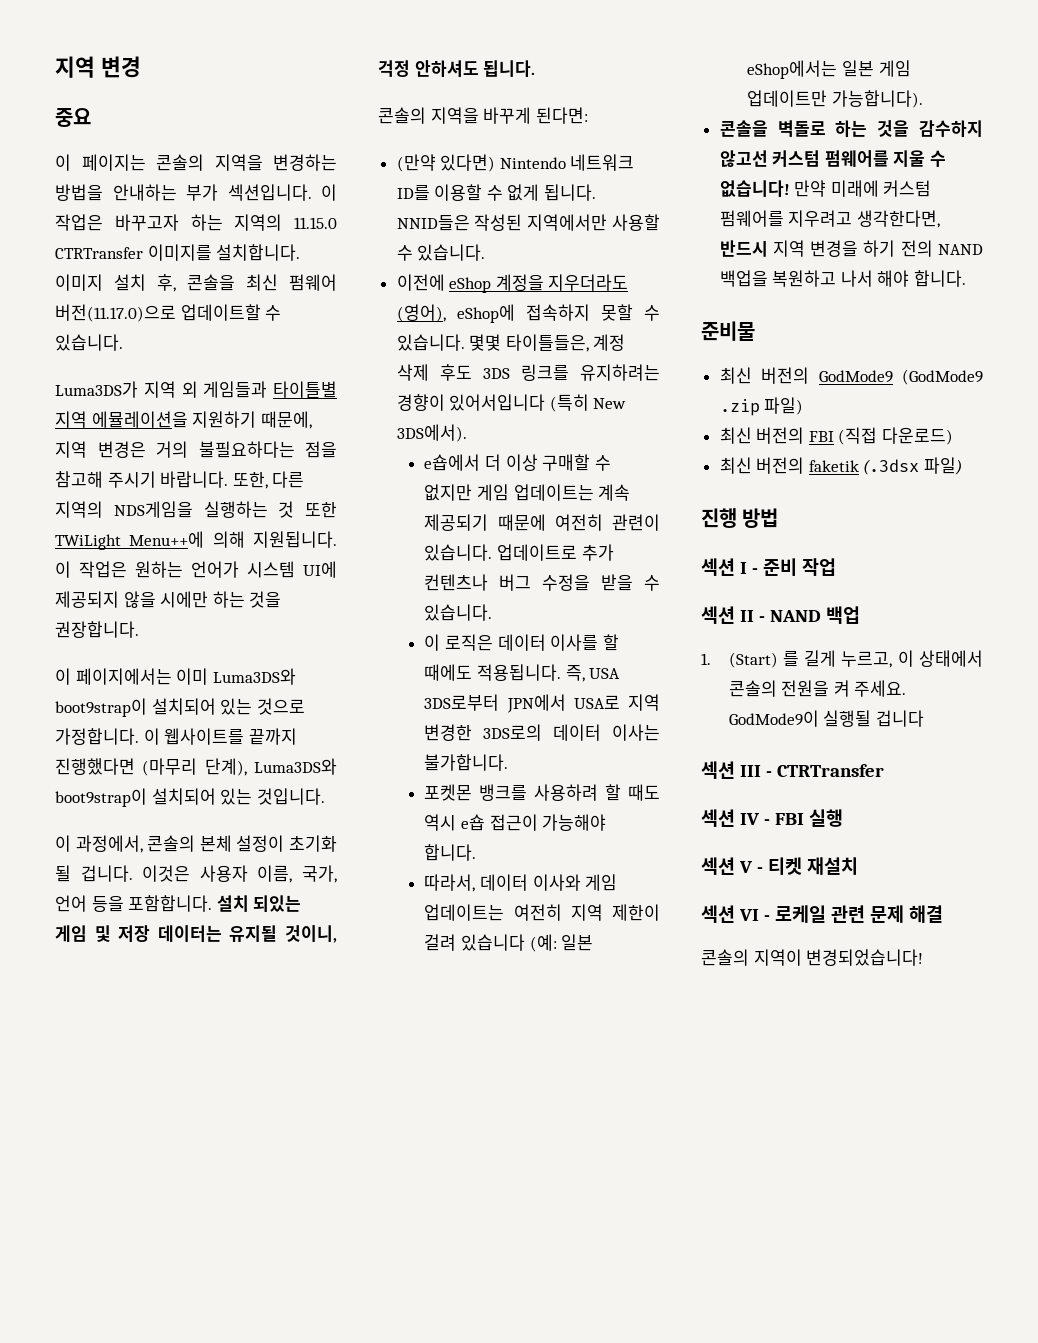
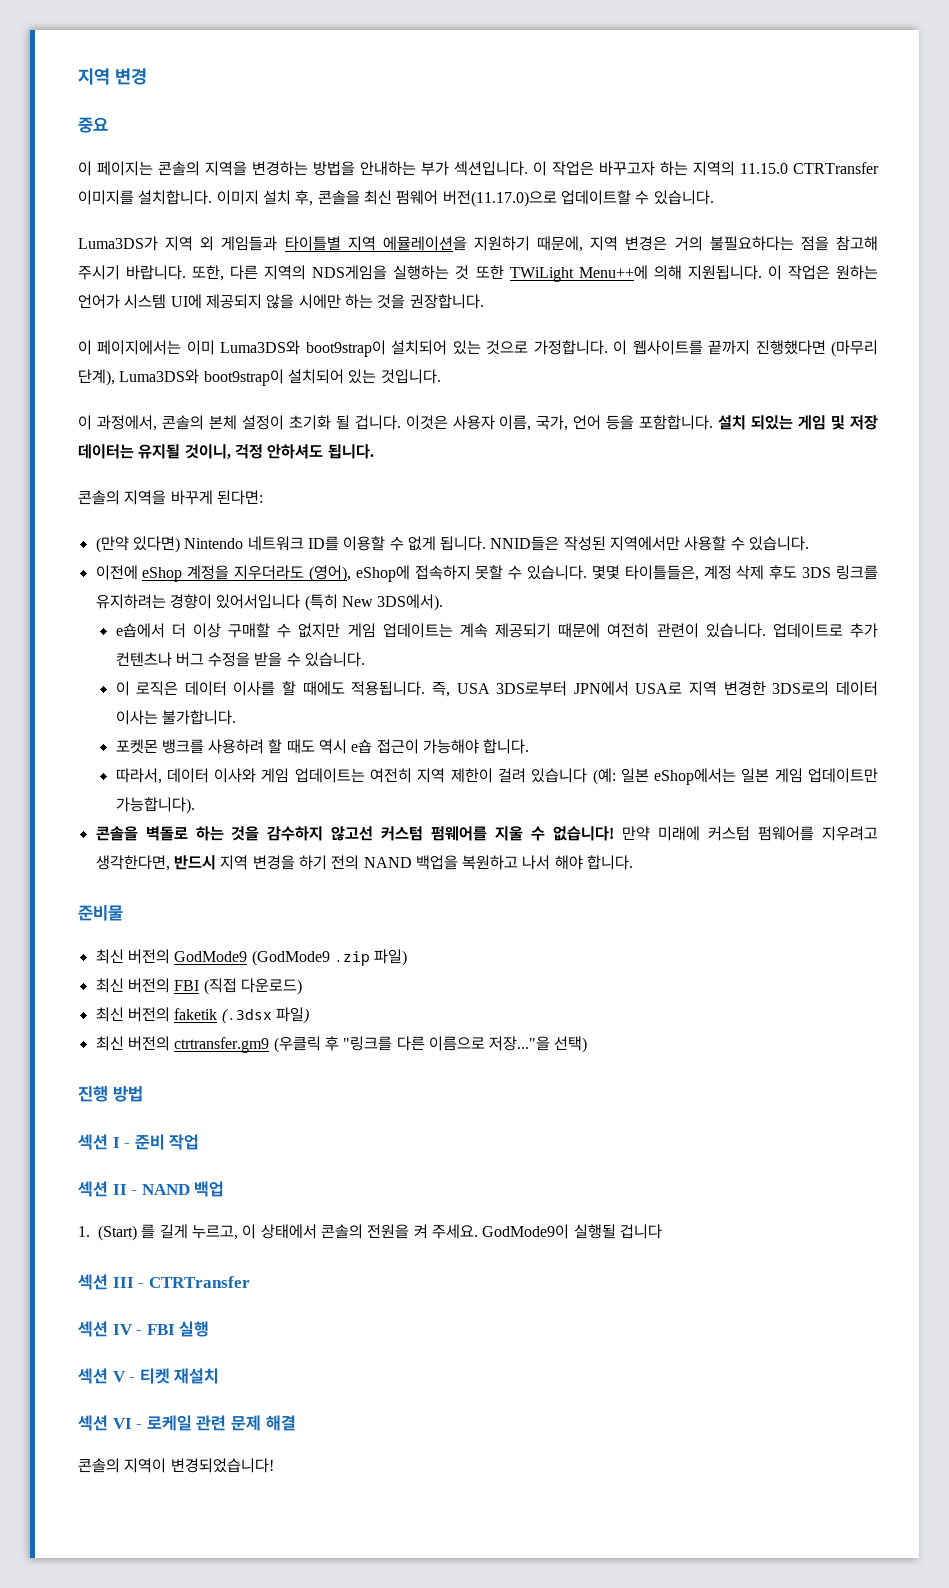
(963, 466) none -> [95,1036,588,1053] // 최신 버전의 ctrtransfer.gm9 (우클릭 후 "링크를 다른 이름으로 저장..."을 선택)

